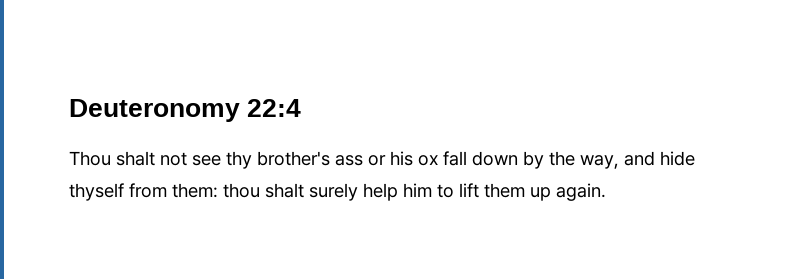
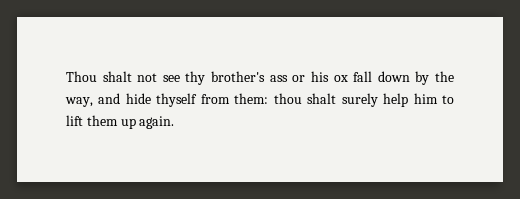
[69,99,302,122] Deuteronomy 22:4 // -> (66, 76) none

